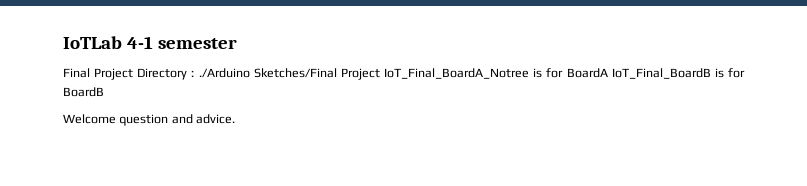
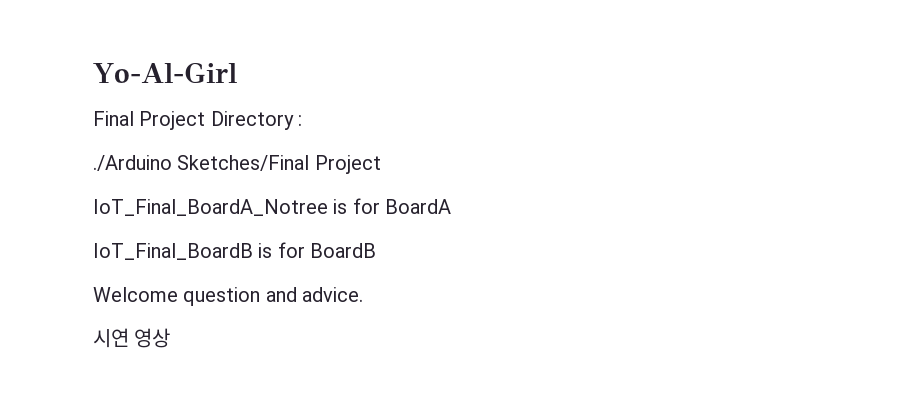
[63,36,237,49] IoTLab 4-1 semester -> [93,62,237,83] Yo-Al-Girl
(195, 73) none -> (303, 120) //
(380, 74) none -> (381, 164) //
(608, 73) none -> (452, 206) //
(236, 119) none -> [93,328,171,348] // 시연 영상

